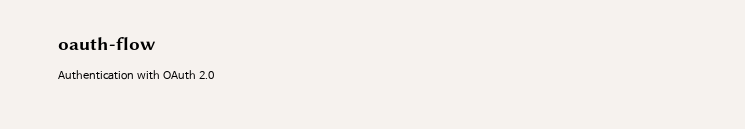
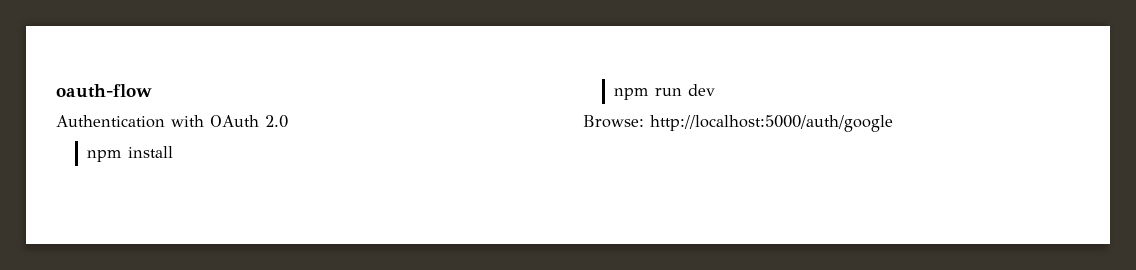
(214, 75) none -> [86,146,173,162] [613,84,715,100] [583,115,893,132] // npm install // npm run dev // Browse: http://localhost:5000/auth/google

